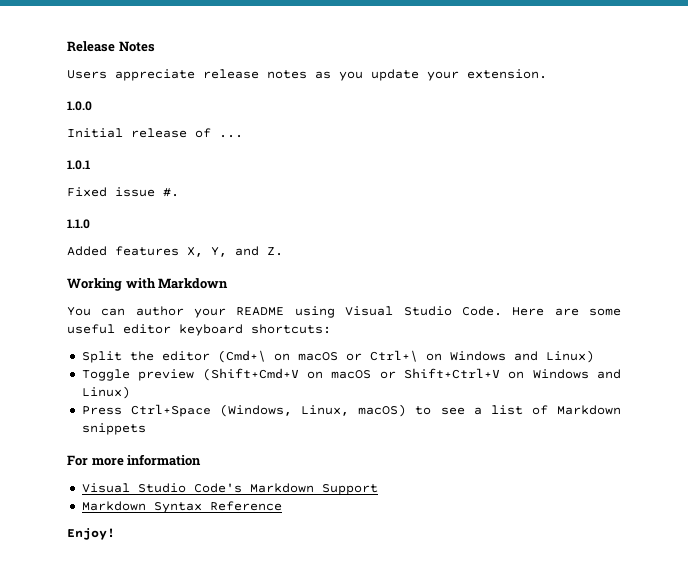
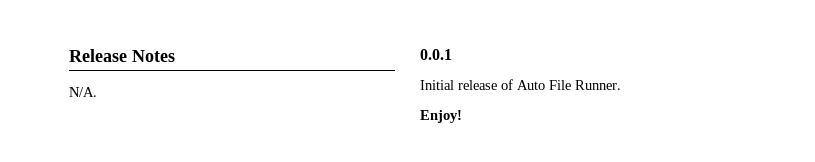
[67,69,547,81] [67,101,92,111] [67,128,243,138] [67,160,90,170] [67,187,179,197] [67,219,90,229] [67,246,283,257] [67,278,229,291] [67,306,621,318] [67,324,331,336] [81,350,594,363] [81,368,622,381] [81,386,130,399] [81,404,622,417] [81,423,146,435] [67,454,202,466] [81,483,378,495] [81,501,282,513] Users appreciate release notes as you update your extension. // 1.0.0 // Initial release of ... // 1.0.1 // Fixed issue #. // 1.1.0 // Added features X, Y, and Z. // Working with Markdown // You can author your README using Visual Studio Code. Here are some useful editor keyboard shortcuts: // Split the editor (Cmd+\ on macOS or Ctrl+\ on Windows and Linux) // Toggle preview (Shift+Cmd+V on macOS or Shift+Ctrl+V on Windows and Linux) // Press Ctrl+Space (Windows, Linux, macOS) to see a list of Markdown snippets // For more information // Visual Studio Code's Markdown Support // Markdown Syntax Reference -> [69,87,97,97] [420,49,452,60] [420,79,621,90] N/A. // 0.0.1 // Initial release of Auto File Runner.

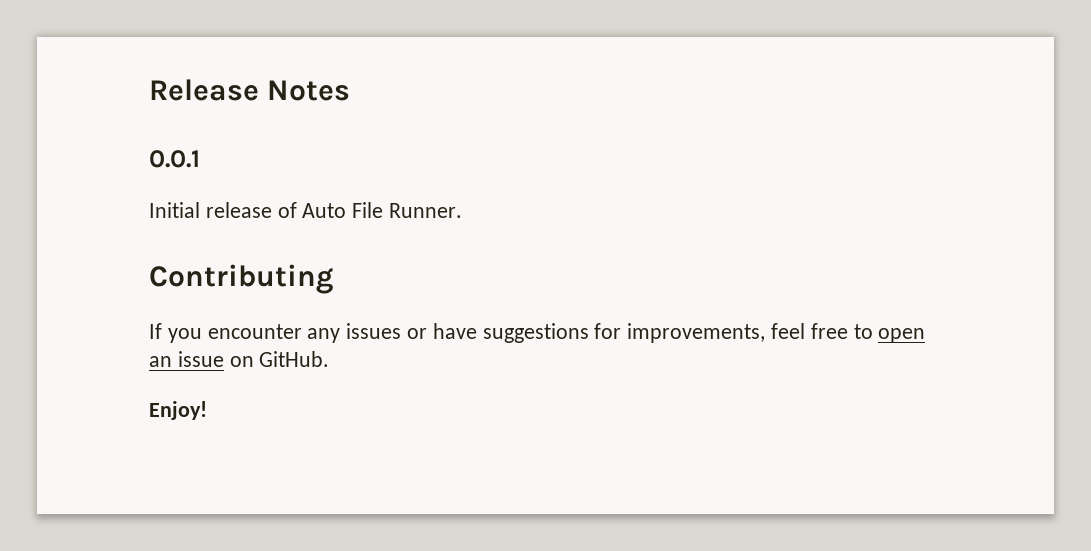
[69,87,97,97] // N/A. -> (351, 90) none
(621, 85) none -> [149,264,333,294] [149,323,926,343] [149,351,330,367] // Contributing // If you encounter any issues or have suggestions for improvements, feel free to open an issue on GitHub.

